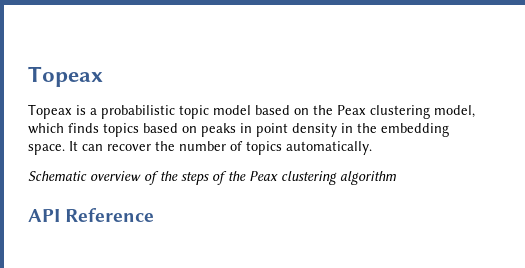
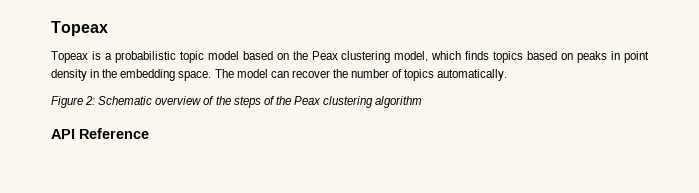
[69,141,78,151] It -> [214,69,268,78] The model
(372, 148) none -> [51,96,96,108] Figure 2:

